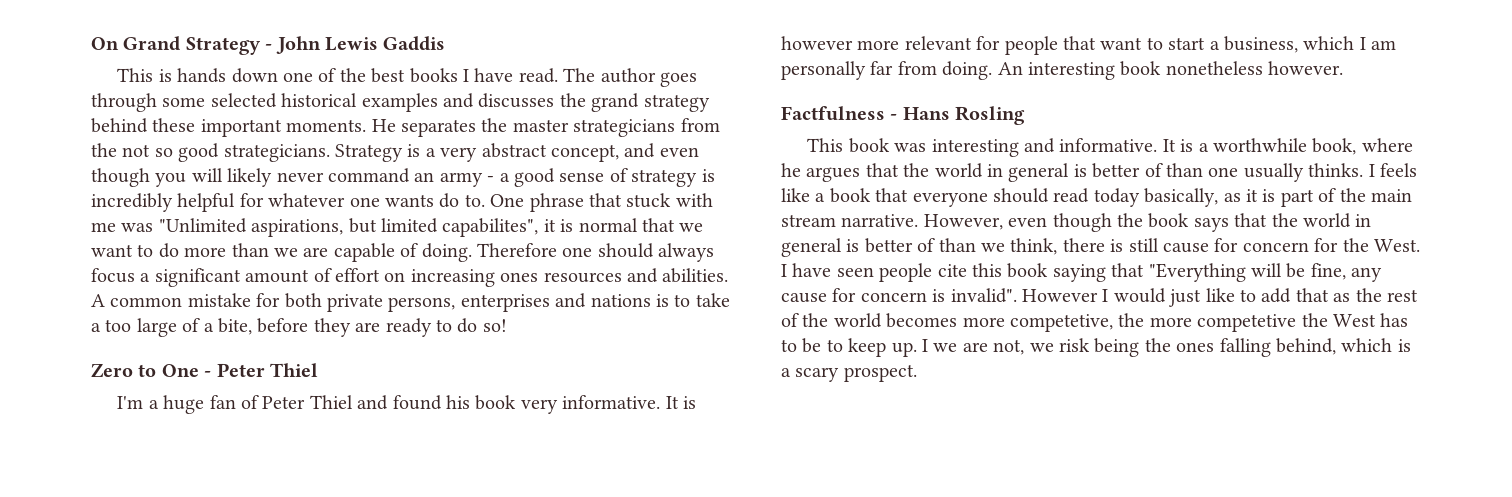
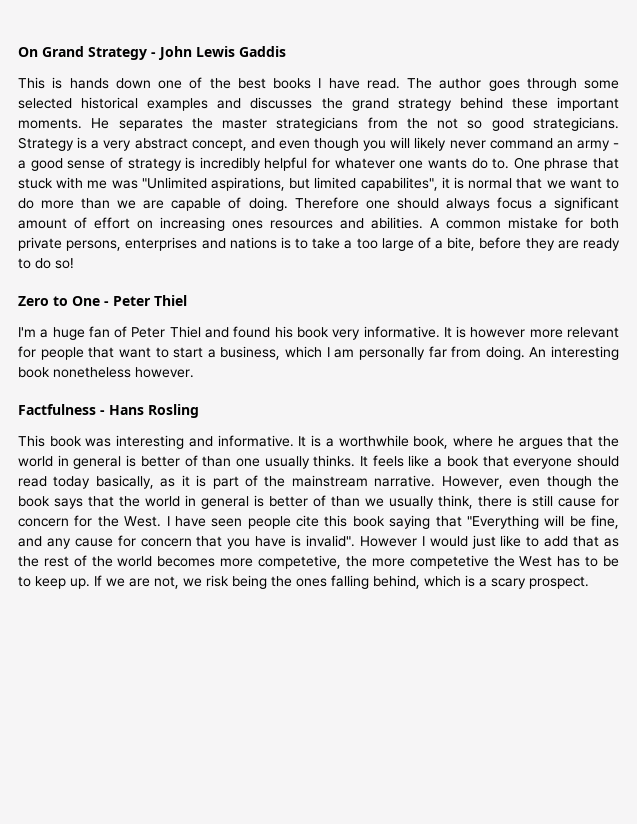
[1368,164,1375,177] I -> [360,456,369,467] It
[1370,189,1412,202] [781,214,836,227] main stream -> [291,475,368,487] mainstream
(1005, 247) none -> [389,496,434,509] usually
(1346, 271) none -> [18,536,42,547] and
(927, 297) none -> [196,536,287,549] that you have
[922,339,928,352] I -> [94,575,102,586] If

